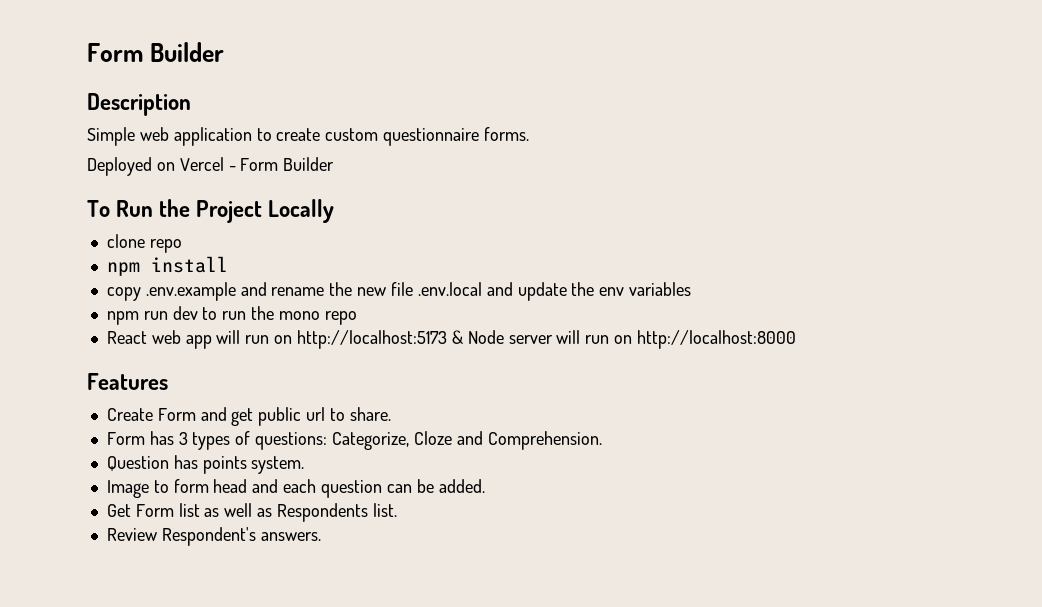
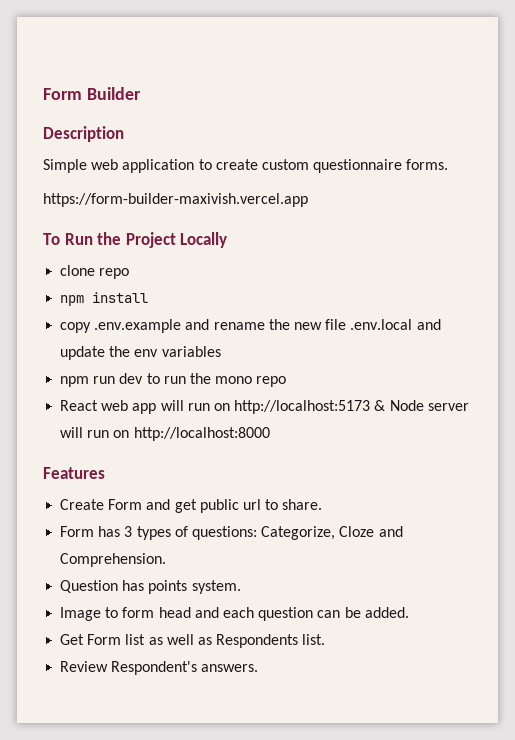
[87,157,335,176] Deployed on Vercel - Form Builder -> [43,193,308,207] https://form-builder-maxivish.vercel.app

